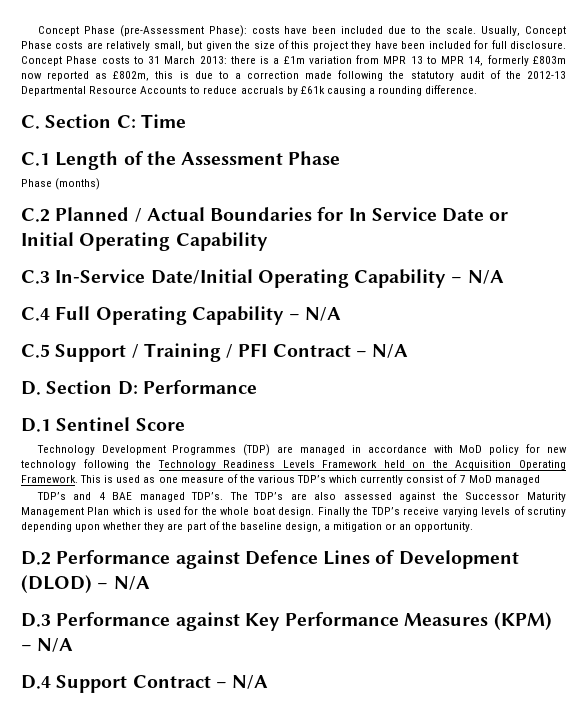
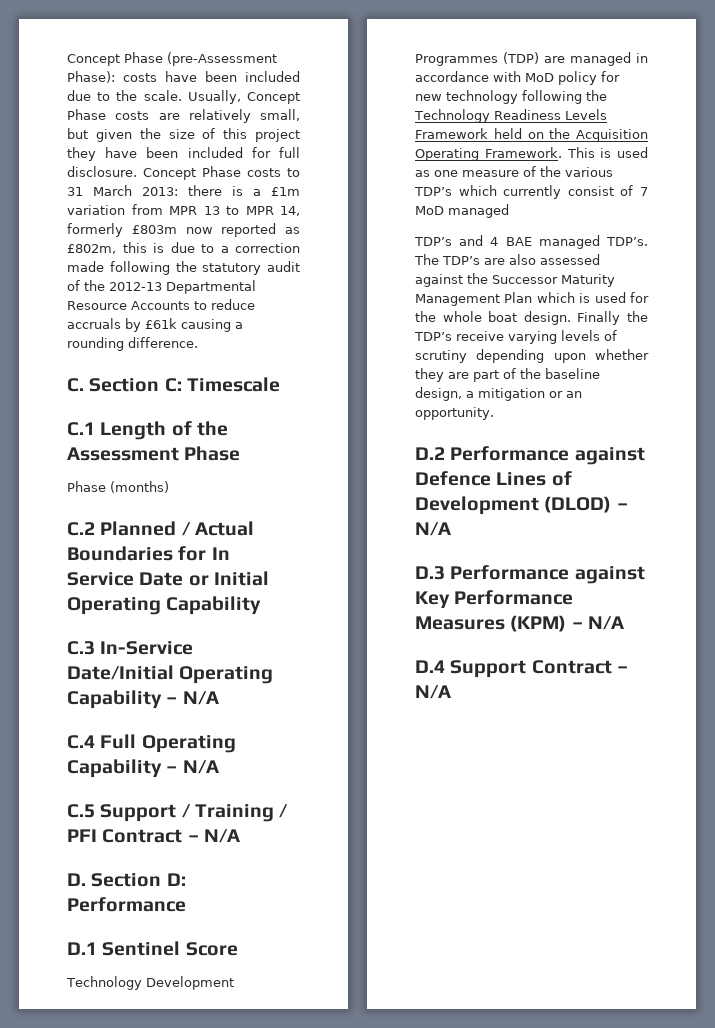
[140,114,186,128] Time -> [186,377,280,392] Timescale

